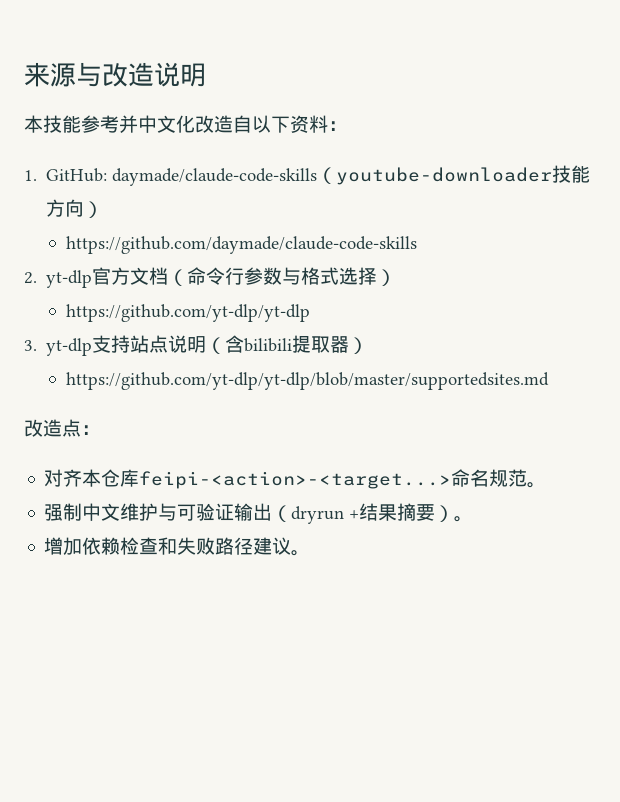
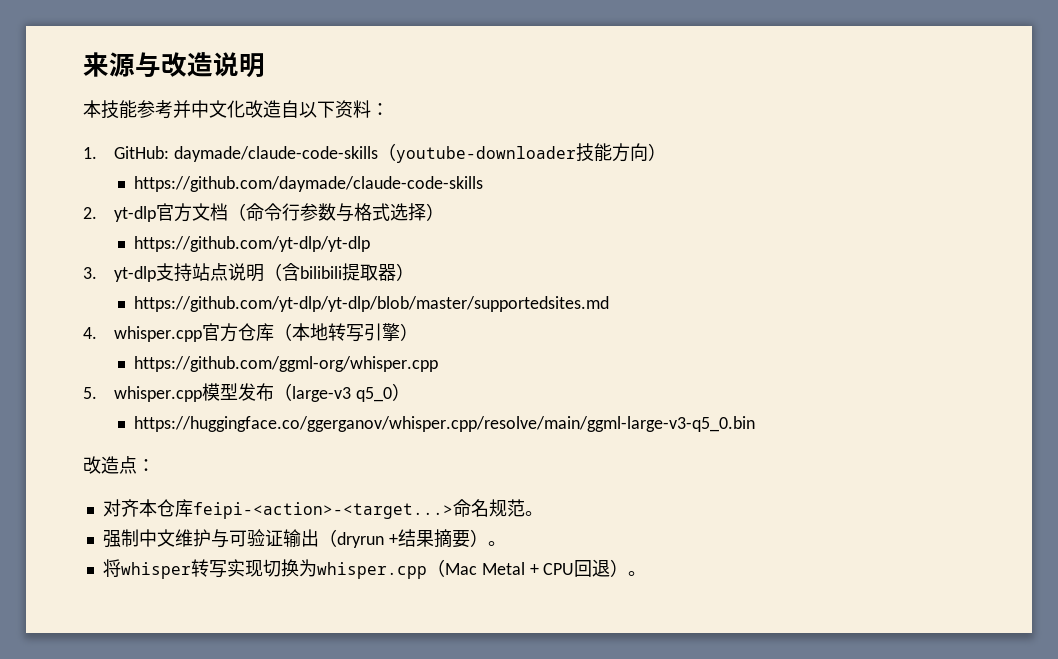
(549, 381) none -> [83,323,419,342] [133,356,438,372] [83,383,410,402] [133,416,755,432] // 4. whisper.cpp官方仓库（本地转写引擎） // https://github.com/ggml-org/whisper.cpp // 5. whisper.cpp模型发布（large-v3 q5_0） // https://huggingface.co/ggerganov/whisper.cpp/resolve/main/ggml-large-v3-q5_0.bin
[44,537,292,555] 增加依赖检查和失败路径建议 -> [102,559,629,579] 将whisper转写实现切换为whisper.cpp（Mac Metal + CPU回退）

